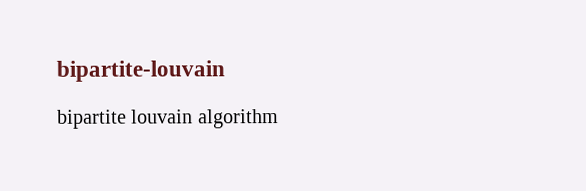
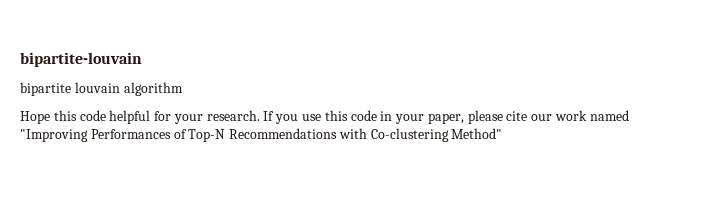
(279, 119) none -> [20,110,629,124] [20,128,503,142] // Hope this code helpful for your research. If you use this code in your paper, please cite our work named "Improving Performances of Top-N Recommendations with Co-clustering Method"

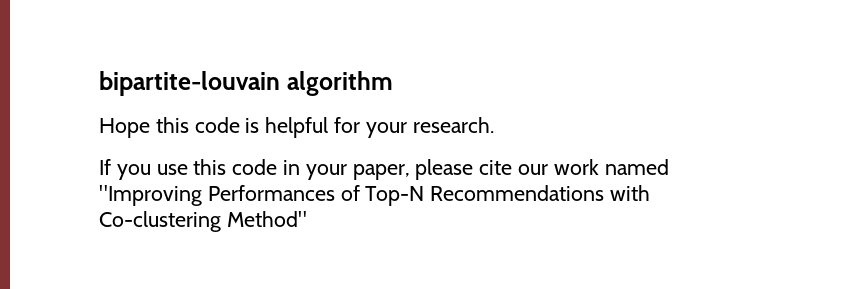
[20,82,120,96] // bipartite louvain -> (280, 83) none
(106, 115) none -> [245,118,260,133] is
(260, 115) none -> (494, 125) //

